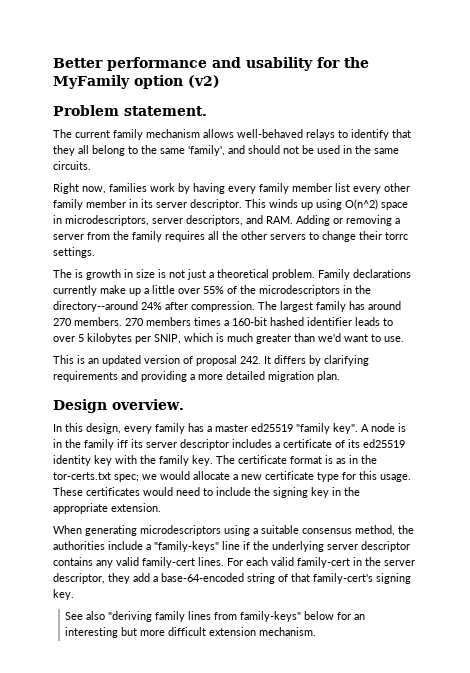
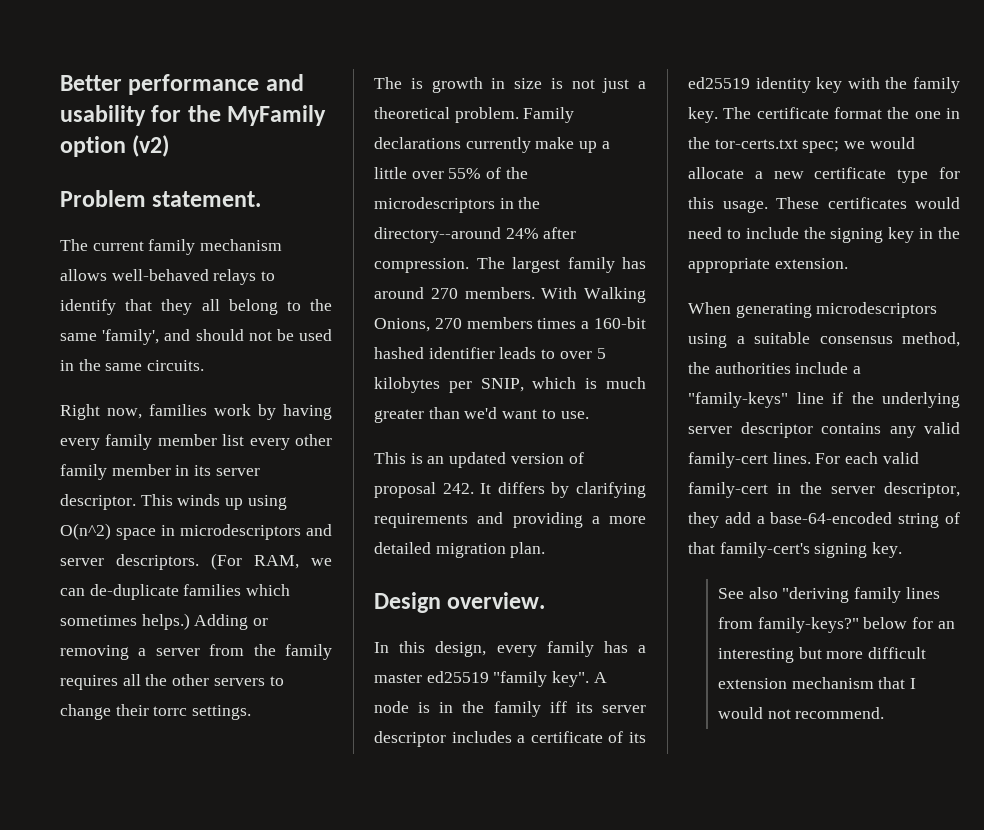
[65,215,293,226] microdescriptors, server descriptors, and RAM. -> [180,524,332,540] [60,553,332,570] [60,584,291,600] [60,613,190,630] microdescriptors and server descriptors. (For RAM, we can de-duplicate families which sometimes helps.)
(122, 321) none -> [541,287,646,303] [374,318,430,332] With Walking Onions,
[325,455,346,464] is as -> [887,107,941,119] the one
[240,611,302,622] family-keys" -> [757,617,859,633] family-keys?"
[259,627,317,636] mechanism. -> [791,677,916,689] [717,707,885,719] mechanism that I would not recommend.

